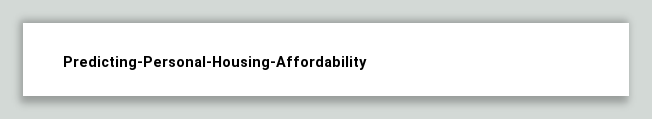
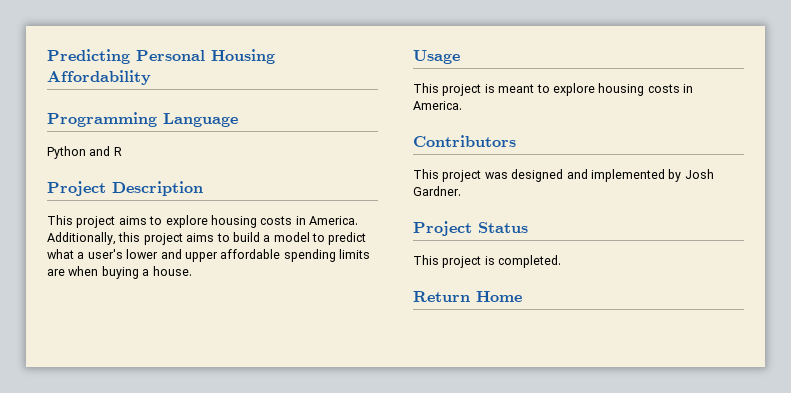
[63,56,367,70] Predicting-Personal-Housing-Affordability -> [47,49,275,64] [47,70,151,85] [47,112,238,127] [47,146,122,159] [47,181,203,196] [47,215,358,228] [47,232,367,245] [47,249,370,262] [47,266,192,279] [413,50,460,64] [413,83,693,96] [413,101,462,110] [413,135,516,147] [413,169,714,182] [413,186,461,196] [413,221,528,236] [413,255,562,268] [413,291,522,302] Predicting Personal Housing Affordability // Programming Language // Python and R // Project Description // This project aims to explore housing costs in America. Additionally, this project aims to build a model to predict what a user's lower and upper affordable spending limits are when buying a house. // Usage // This project is meant to explore housing costs in America. // Contributors // This project was designed and implemented by Josh Gardner. // Project Status // This project is completed. // Return Home

